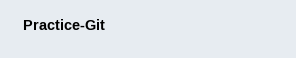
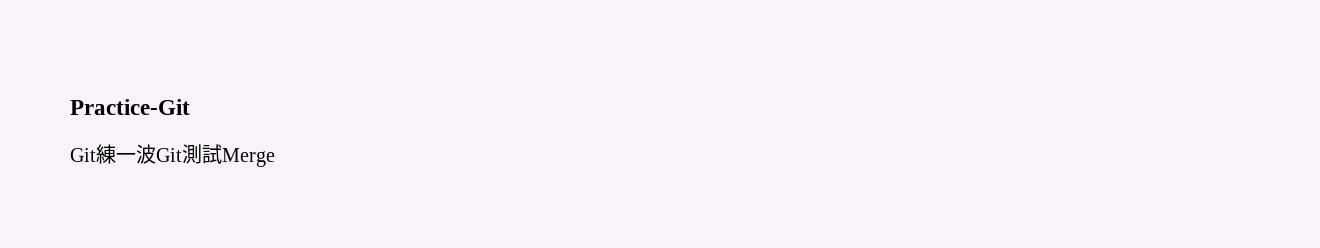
(105, 24) none -> [70,144,275,167] // Git練一波Git測試Merge

